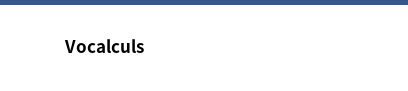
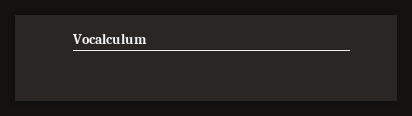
[64,39,144,53] Vocalculs -> [72,33,147,44] Vocalculum

